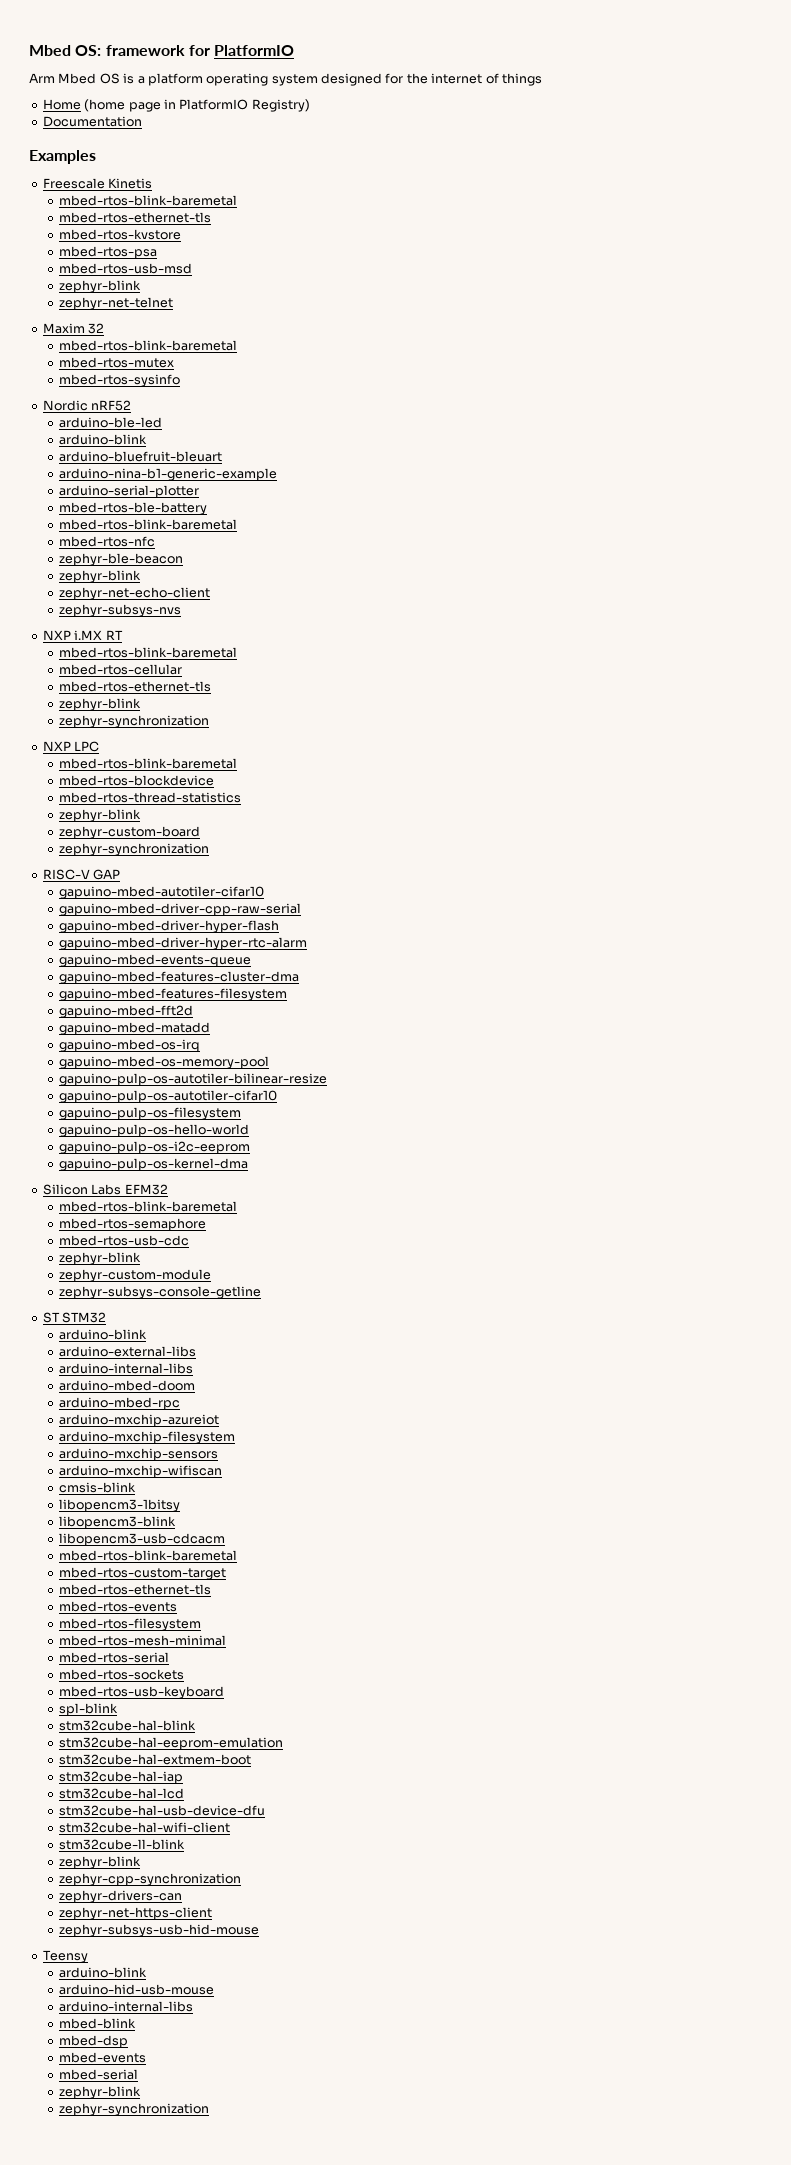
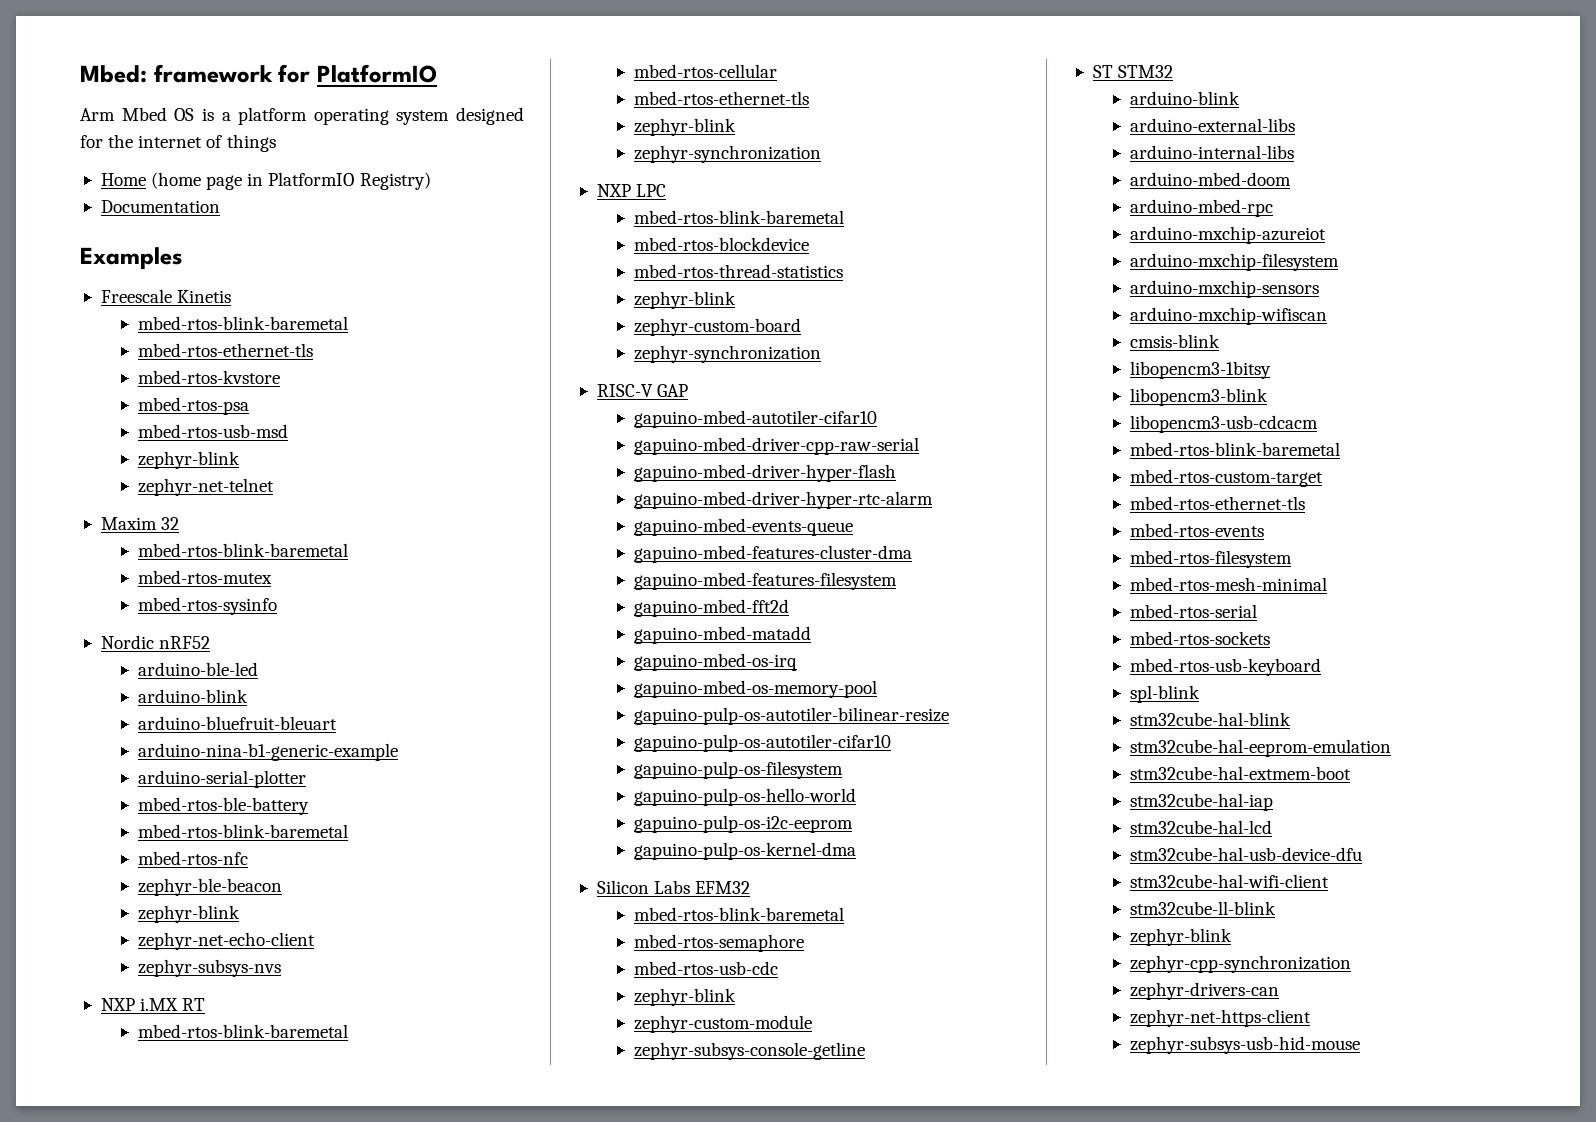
[29,45,102,56] Mbed OS: -> [80,65,147,83] Mbed:
[42,1950,88,1963] [58,1967,147,1978] [58,1984,214,1995] [58,2001,193,2012] [58,2018,136,2029] [58,2035,128,2048] [58,2052,146,2063] [58,2069,138,2080] [58,2086,141,2099] [58,2103,209,2116] // Teensy // arduino-blink // arduino-hid-usb-mouse // arduino-internal-libs // mbed-blink // mbed-dsp // mbed-events // mbed-serial // zephyr-blink // zephyr-synchronization -> (1360, 1045) none

